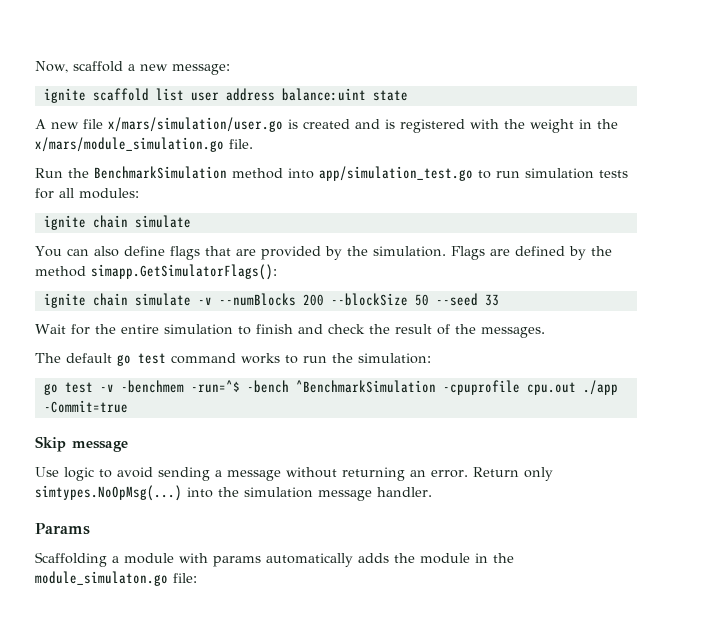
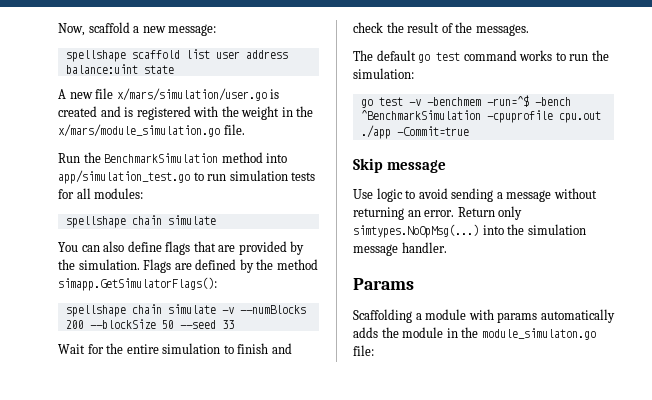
[43,88,86,103] ignite -> [65,50,126,62] spellshape
[43,215,86,230] ignite -> [65,216,126,228] spellshape
[43,293,86,308] ignite -> [65,305,126,317] spellshape

